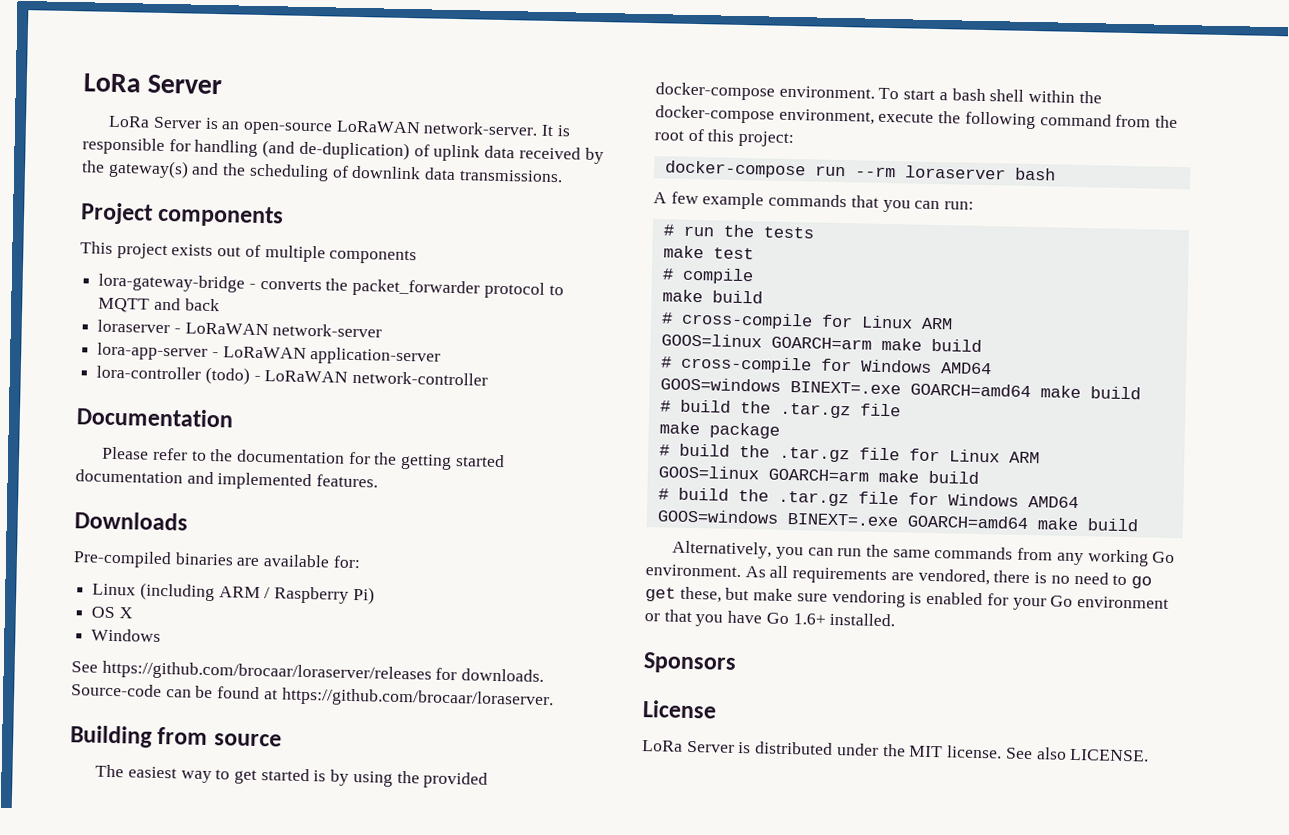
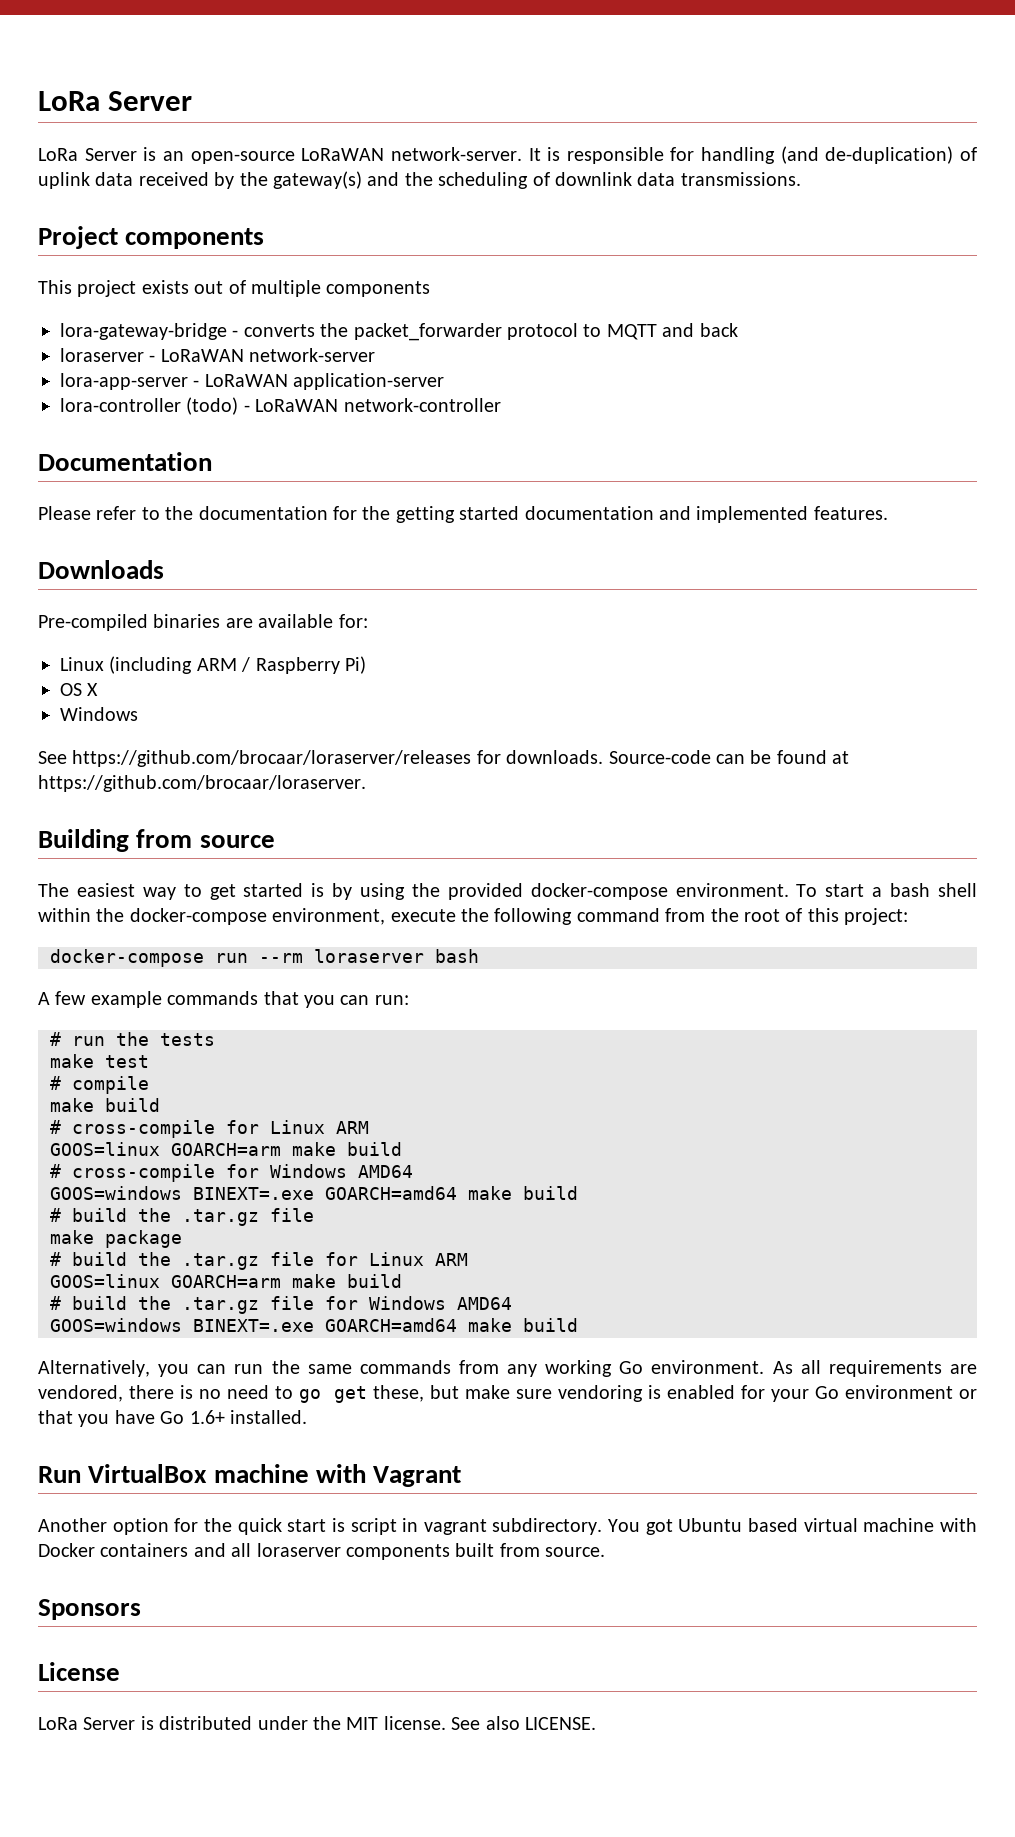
(896, 619) none -> [38,1464,462,1487] [38,1518,977,1535] [38,1543,606,1560] // Run VirtualBox machine with Vagrant // Another option for the quick start is script in vagrant subdirectory. You got Ubuntu based virtual machine with Docker containers and all loraserver components built from source.

